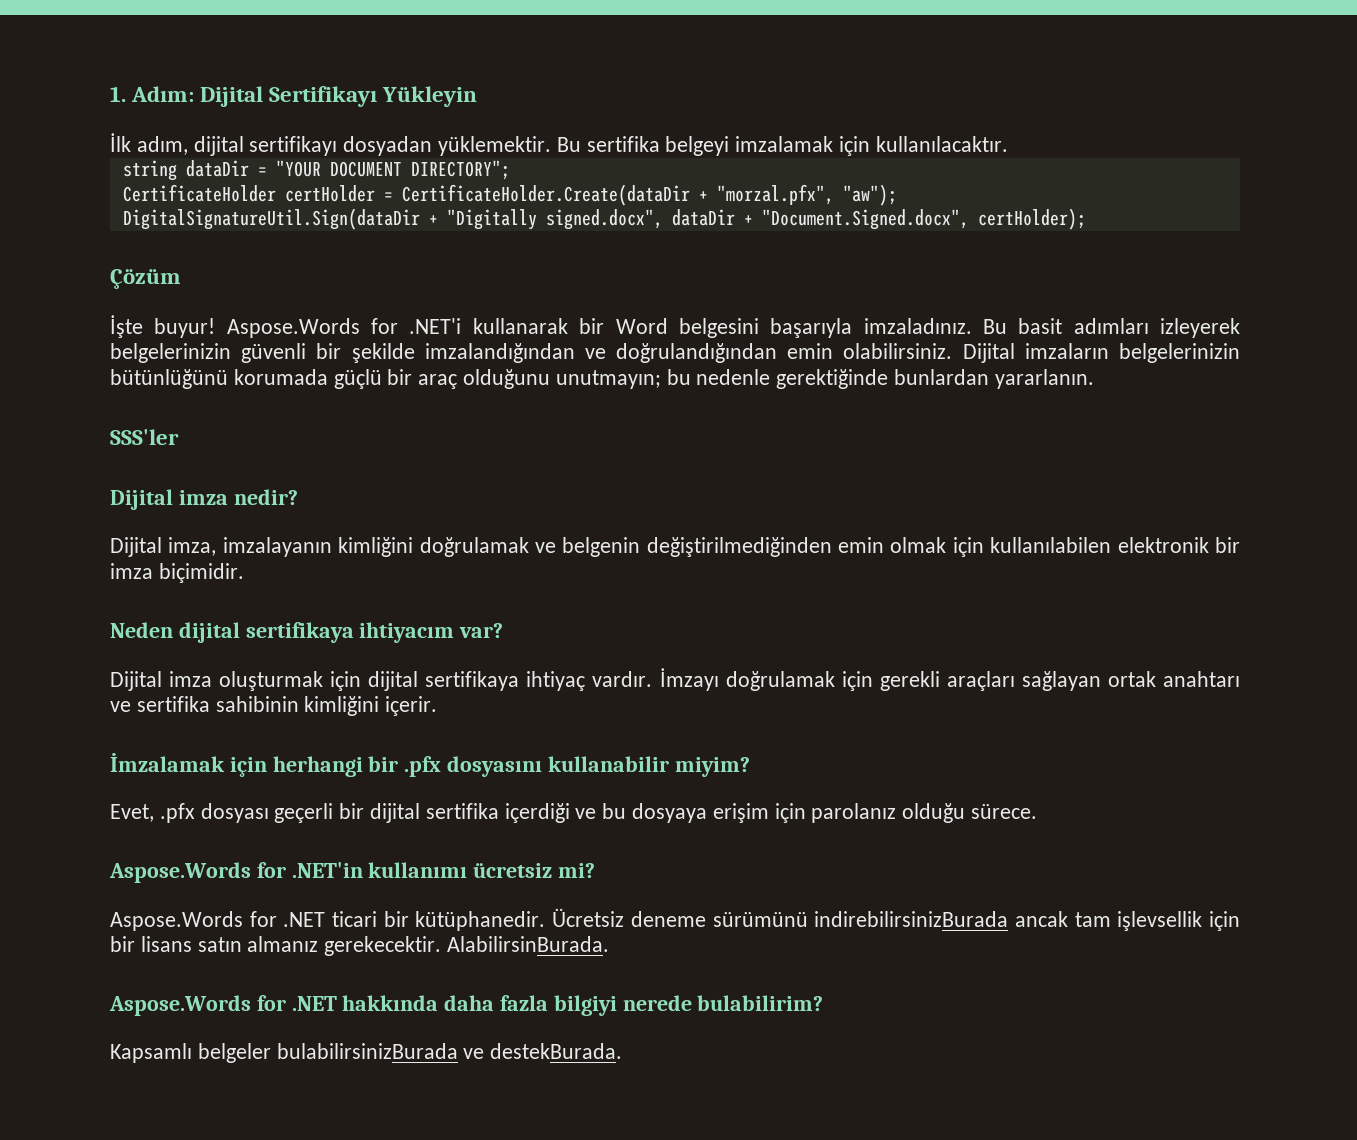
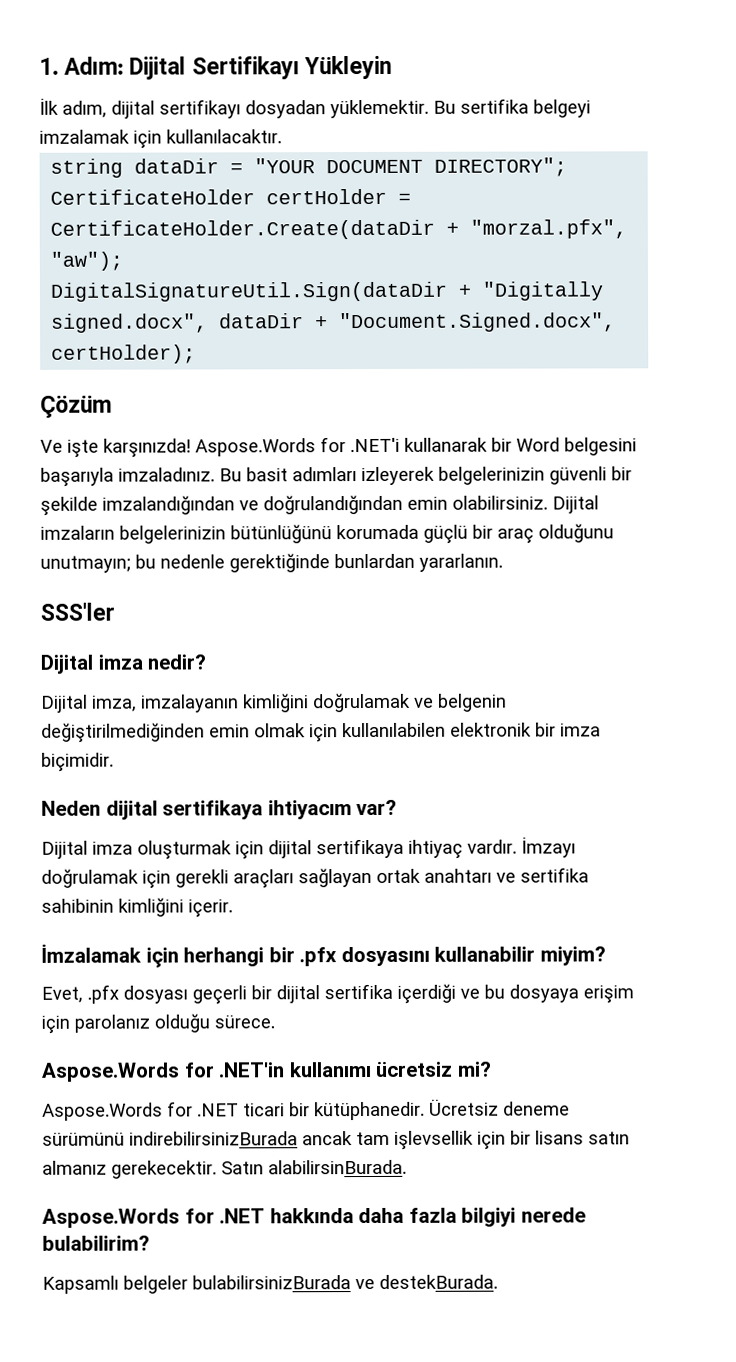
[110,315,216,338] İşte buyur! -> [40,438,191,458] Ve işte karşınızda!
[447,936,610,952] AlabilirsinBurada. -> [221,1159,407,1175] Satın alabilirsinBurada.

